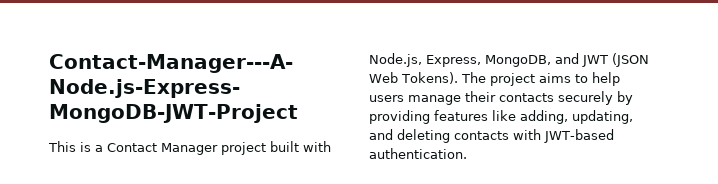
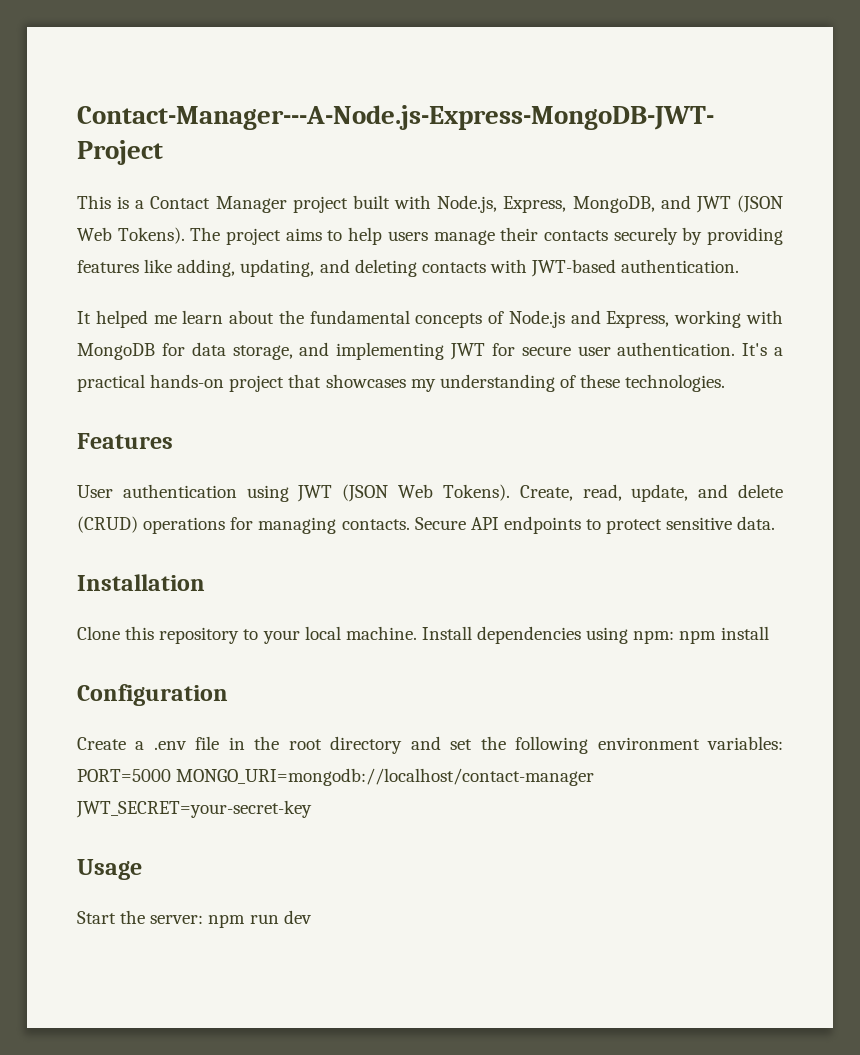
(467, 153) none -> [77,310,783,328] [77,342,784,360] [77,374,726,392] [77,433,173,449] [77,484,783,502] [77,516,776,534] [77,574,205,591] [77,626,769,644] [77,684,228,706] [77,736,783,754] [77,768,595,786] [76,800,312,818] [77,859,142,880] [77,910,312,928] // It helped me learn about the fundamental concepts of Node.js and Express, working with MongoDB for data storage, and implementing JWT for secure user authentication. It's a practical hands-on project that showcases my understanding of these technologies. // Features // User authentication using JWT (JSON Web Tokens). Create, read, update, and delete (CRUD) operations for managing contacts. Secure API endpoints to protect sensitive data. // Installation // Clone this repository to your local machine. Install dependencies using npm: npm install // Configuration // Create a .env file in the root directory and set the following environment variables: PORT=5000 MONGO_URI=mongodb://localhost/contact-manager JWT_SECRET=your-secret-key // Usage // Start the server: npm run dev

